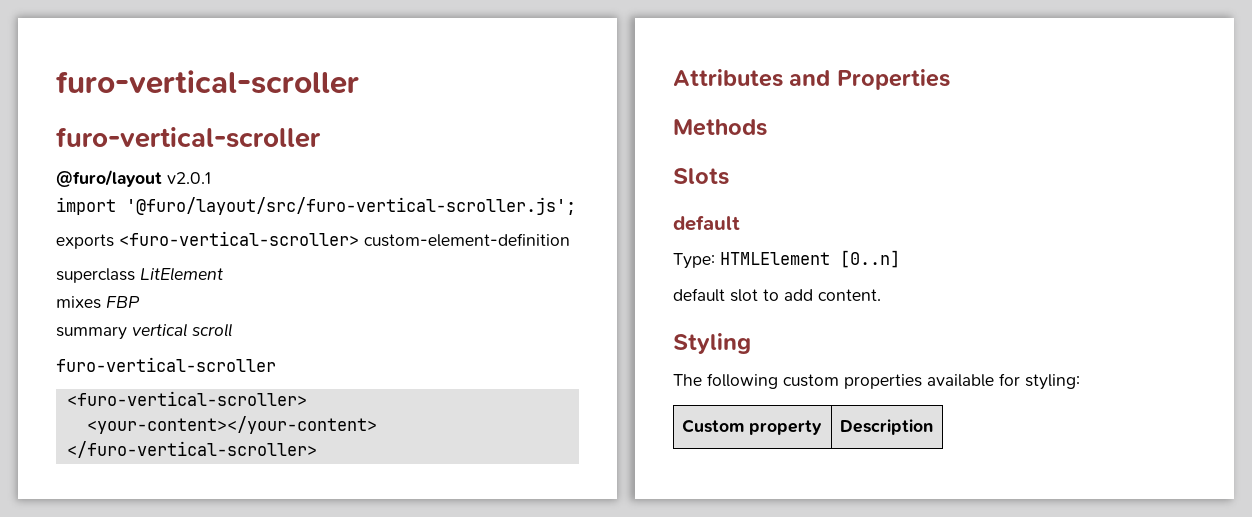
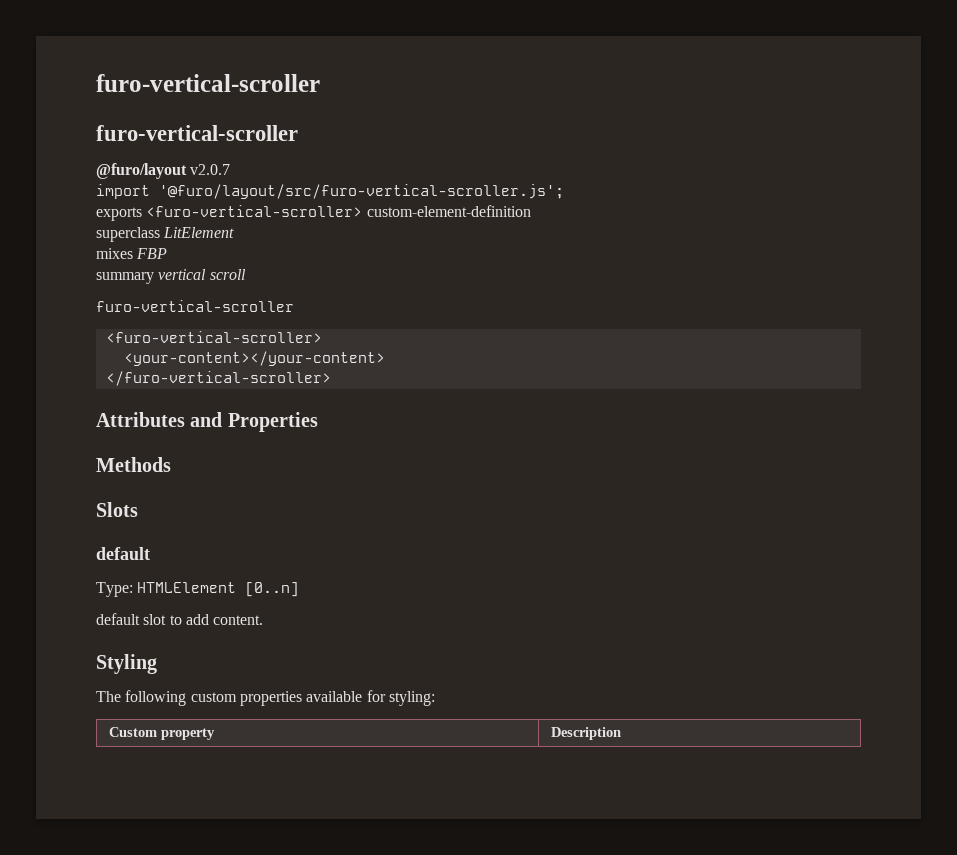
[167,172,211,184] v2.0.1 -> [190,164,231,175] v2.0.7

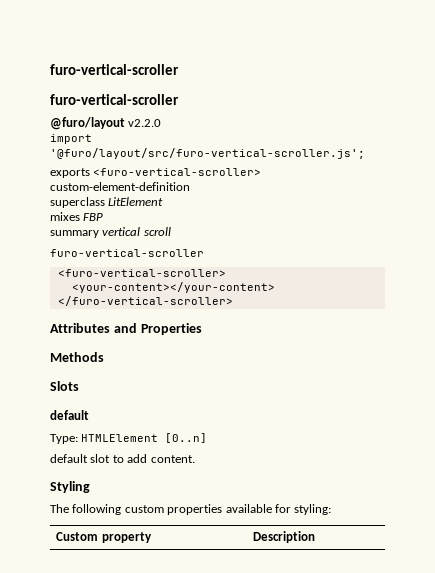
[190,164,231,175] v2.0.7 -> [128,119,162,127] v2.2.0

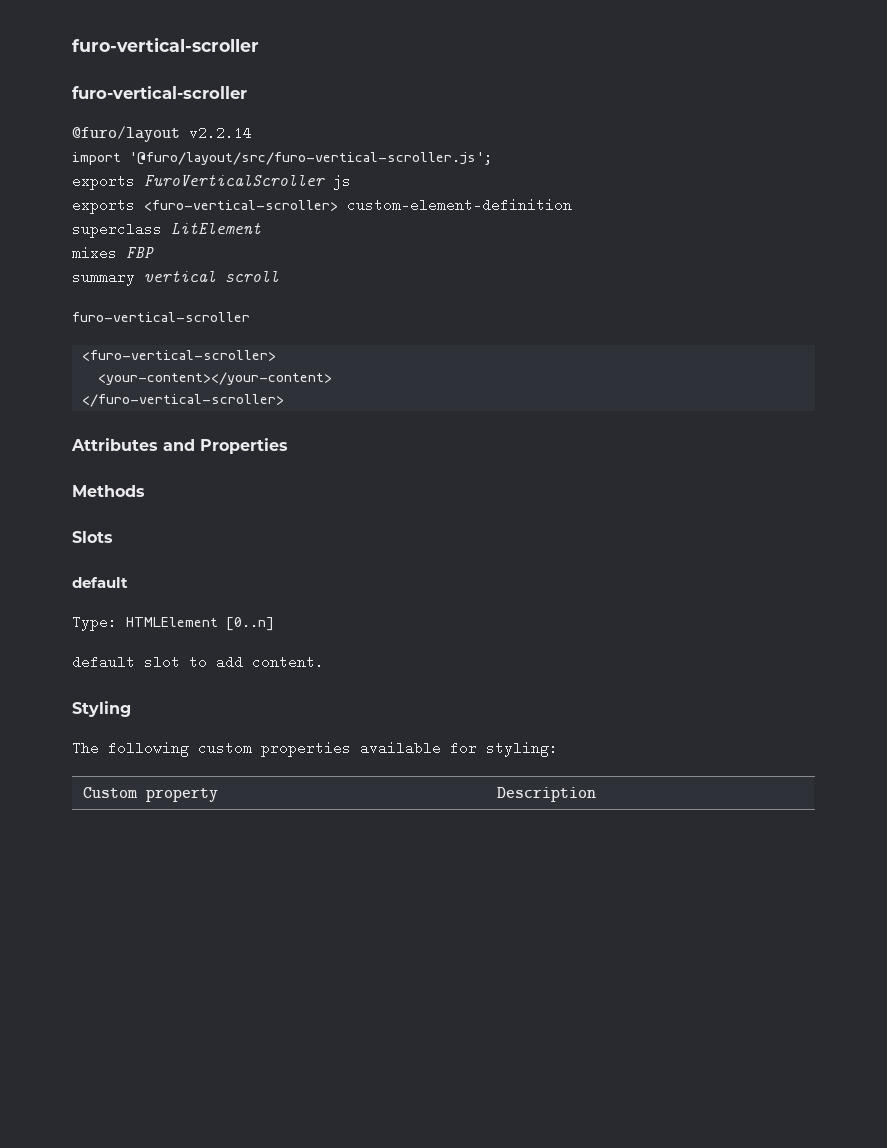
[128,119,162,127] v2.2.0 -> [189,126,252,140] v2.2.14
(365, 153) none -> [72,174,351,190] // exports FuroVerticalScroller js

